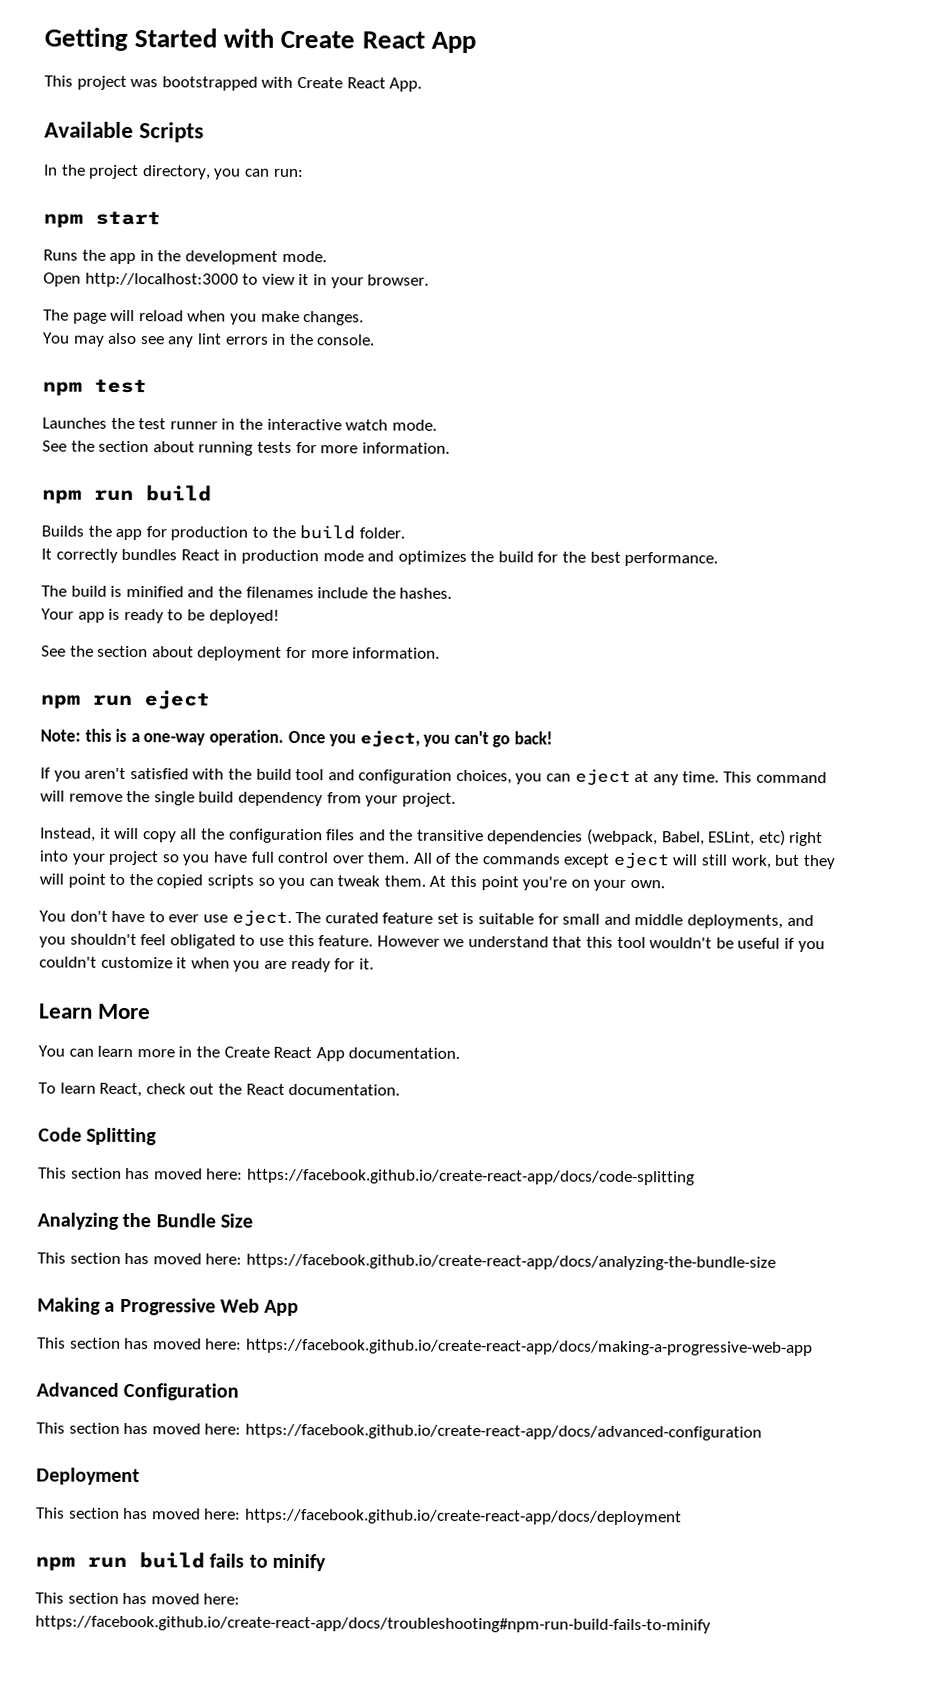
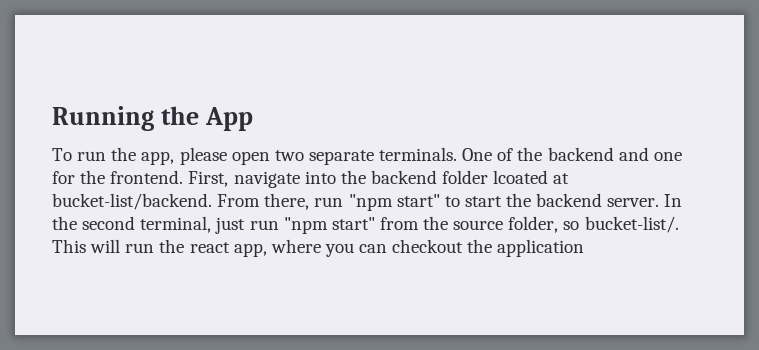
[44,27,476,54] [44,75,423,92] [44,121,205,143] [44,164,304,180] [43,210,161,228] [43,249,327,265] [43,272,430,289] [43,309,365,326] [43,332,376,348] [42,378,147,396] [42,417,437,431] [42,440,450,456] [42,485,212,504] [41,525,405,541] [41,548,719,567] [41,585,453,599] [41,608,280,624] [41,645,441,661] [40,690,210,710] [40,728,554,748] [40,767,827,786] [40,790,456,807] [40,827,824,847] [39,850,835,870] [39,873,666,891] [39,909,814,929] [39,933,825,953] [39,956,374,973] [39,1003,152,1020] [38,1045,461,1062] [38,1082,401,1098] [38,1127,158,1146] [38,1167,695,1186] [37,1212,253,1230] [37,1252,776,1271] [37,1297,300,1317] [37,1337,813,1357] [36,1382,240,1401] [36,1422,762,1441] [36,1467,140,1486] [36,1507,682,1526] [35,1552,326,1572] [35,1592,241,1605] [35,1615,711,1634] Getting Started with Create React App // This project was bootstrapped with Create React App. // Available Scripts // In the project directory, you can run: // npm start // Runs the app in the development mode. // Open http://localhost:3000 to view it in your browser. // The page will reload when you make changes. // You may also see any lint errors in the console. // npm test // Launches the test runner in the interactive watch mode. // See the section about running tests for more information. // npm run build // Builds the app for production to the build folder. // It correctly bundles React in production mode and optimizes the build for the best performance. // The build is minified and the filenames include the hashes. // Your app is ready to be deployed! // See the section about deployment for more information. // npm run eject // Note: this is a one-way operation. Once you eject, you can't go back! // If you aren't satisfied with the build tool and configuration choices, you can eject at any time. This command will remove the single build dependency from your project. // Instead, it will copy all the configuration files and the transitive dependencies (webpack, Babel, ESLint, etc) right into your project so you have full control over them. All of the commands except eject will still work, but they will point to the copied scripts so you can tweak them. At this point you're on your own. // You don't have to ever use eject. The curated feature set is suitable for small and middle deployments, and you shouldn't feel obligated to use this feature. However we understand that this tool wouldn't be useful if you couldn't customize it when you are ready for it. // Learn More // You can learn more in the Create React App documentation. // To learn React, check out the React documentation. // Code Splitting // This section has moved here: https://facebook.github.io/create-react-app/docs/code-splitting // Analyzing the Bundle Size // This section has moved here: https://facebook.github.io/create-react-app/docs/analyzing-the-bundle-size // Making a Progressive Web App // This section has moved here: https://facebook.github.io/create-react-app/docs/making-a-progressive-web-app // Advanced Configuration // This section has moved here: https://facebook.github.io/create-react-app/docs/advanced-configuration // Deployment // This section has moved here: https://facebook.github.io/create-react-app/docs/deployment // npm run build fails to minify // This section has moved here: https://facebook.github.io/create-react-app/docs/troubleshooting#npm-run-build-fails-to-minify -> [52,106,253,131] [52,147,682,165] [52,170,570,188] [52,193,683,211] [52,216,679,234] [52,239,585,257] Running the App // To run the app, please open two separate terminals. One of the backend and one for the frontend. First, navigate into the backend folder lcoated at bucket-list/backend. From there, run "npm start" to start the backend server. In the second terminal, just run "npm start" from the source folder, so bucket-list/. This will run the react app, where you can checkout the application

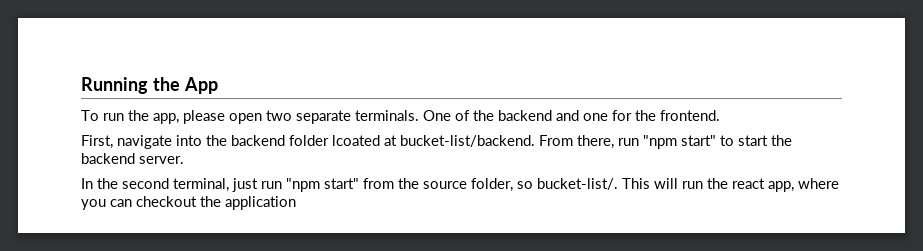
(184, 177) none -> (720, 115) //
(660, 202) none -> (184, 160) //

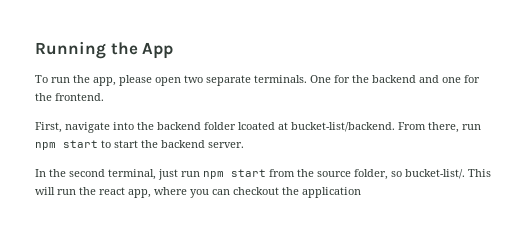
[455,110,470,121] of -> [334,75,350,83] for
[643,135,716,149] "npm start" -> [35,140,98,150] npm start
[286,178,359,192] "npm start" -> [203,169,266,179] npm start

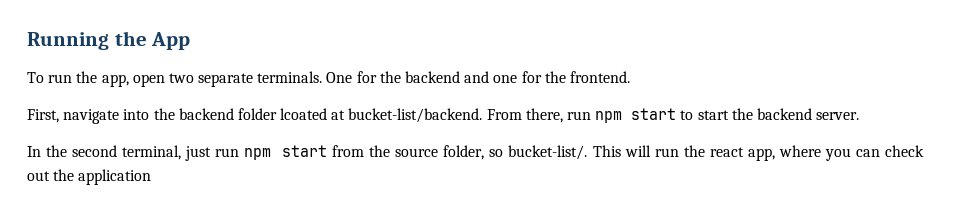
[119,75,152,86] please -> (129, 80) none
[233,187,279,195] checkout -> [884,145,924,157] [27,171,50,181] check out

